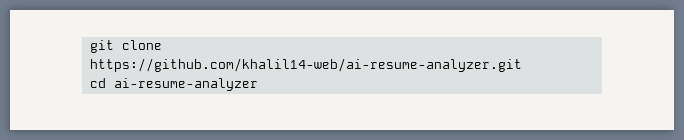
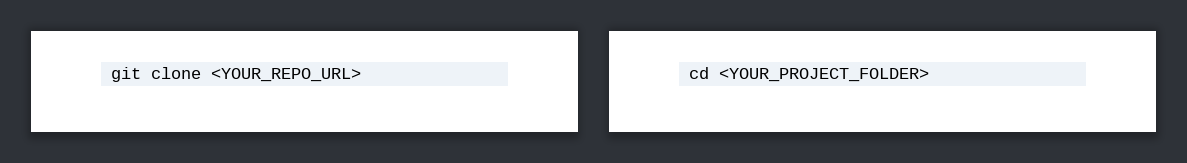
[90,58,523,72] https://github.com/khalil14-web/ai-resume-analyzer.git -> [210,68,361,82] <YOUR_REPO_URL>
[114,78,259,91] ai-resume-analyzer -> [718,68,929,82] <YOUR_PROJECT_FOLDER>

